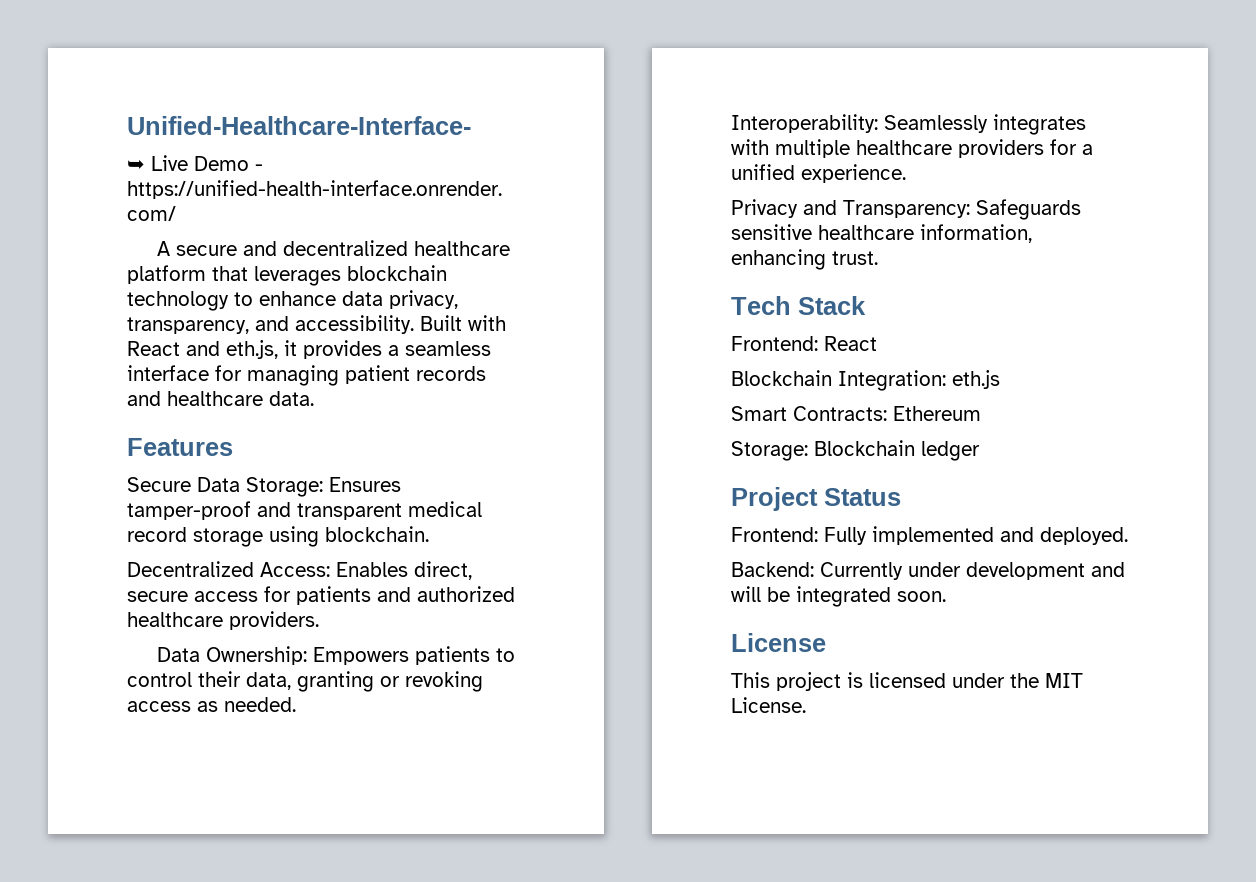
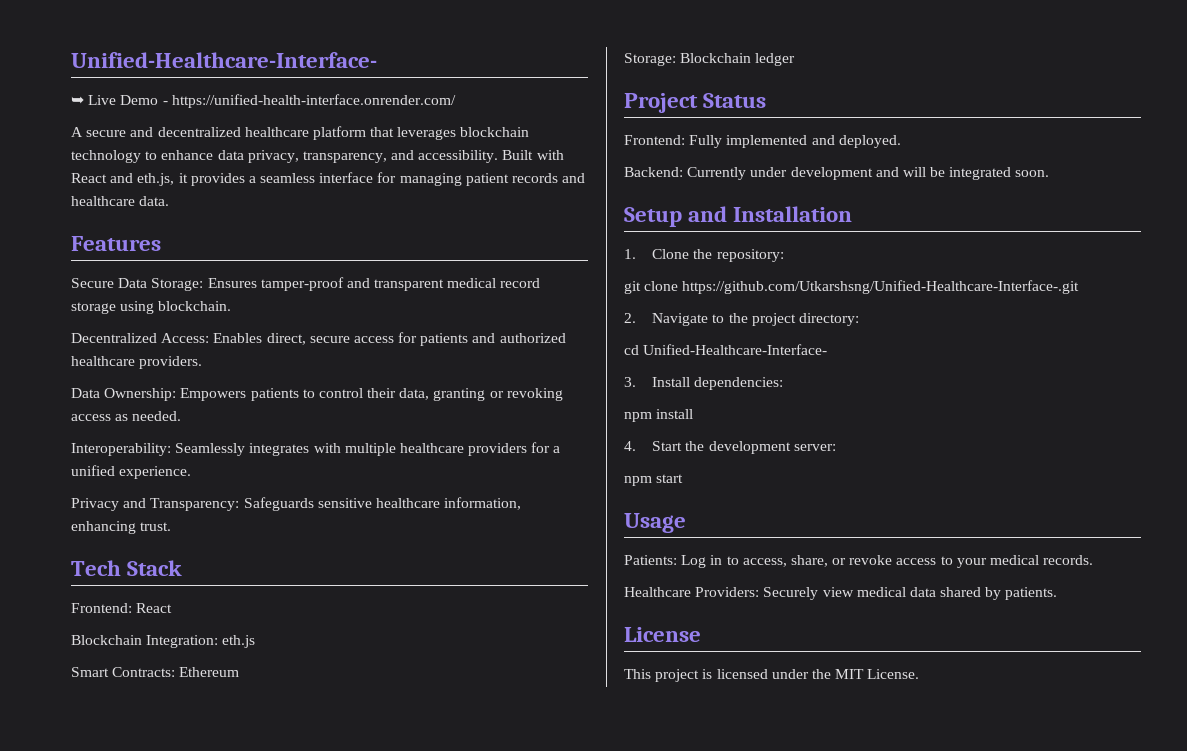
(946, 596) none -> [624,206,853,227] [624,249,784,262] [624,280,1080,294] [624,313,859,326] [624,344,828,355] [624,377,784,390] [624,409,694,422] [624,441,836,454] [624,474,684,486] [624,513,686,533] [624,555,1094,568] [624,587,1058,600] // Setup and Installation // 1. Clone the repository: // git clone https://github.com/Utkarshsng/Unified-Healthcare-Interface-.git // 2. Navigate to the project directory: // cd Unified-Healthcare-Interface- // 3. Install dependencies: // npm install // 4. Start the development server: // npm start // Usage // Patients: Log in to access, share, or revoke access to your medical records. // Healthcare Providers: Securely view medical data shared by patients.

